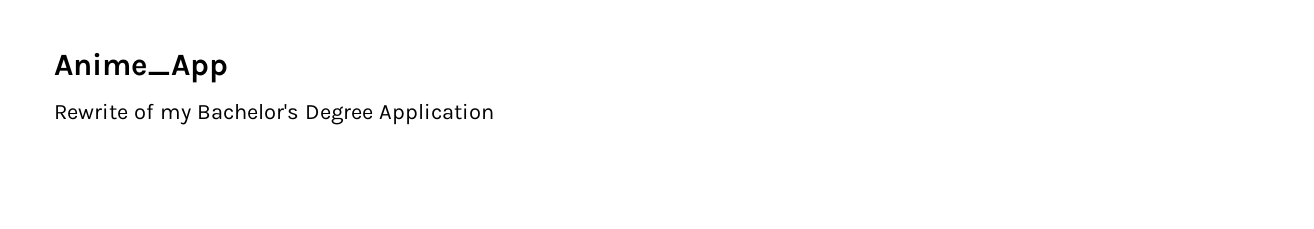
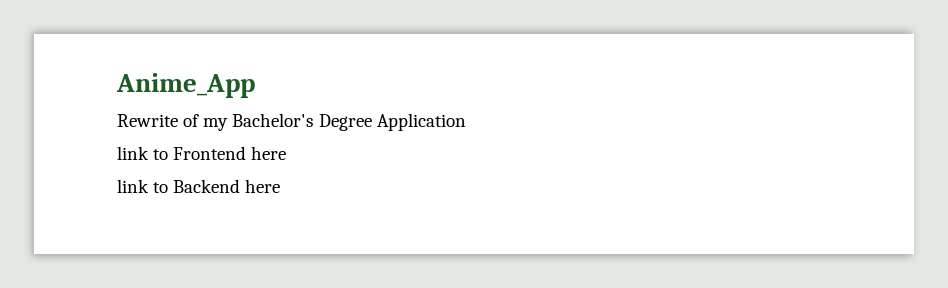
(494, 114) none -> [117,146,287,160] [117,179,281,193] // link to Frontend here // link to Backend here

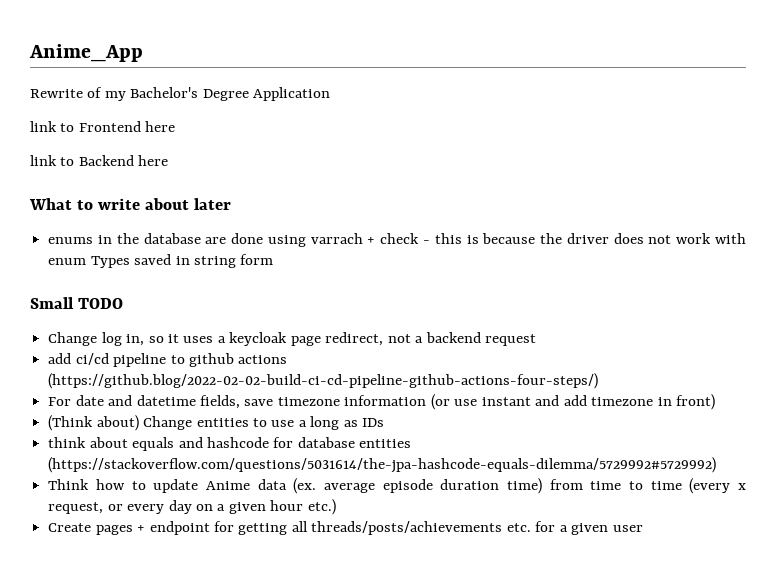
(281, 186) none -> [29,198,231,210] [48,233,746,247] [48,254,274,268] [30,297,123,309] [48,332,537,346] [48,353,288,367] [48,373,599,389] [48,394,715,410] [48,415,385,431] [48,437,412,451] [48,457,717,473] [48,478,747,494] [48,499,336,515] [48,521,643,535] // What to write about later // enums in the database are done using varrach + check - this is because the driver does not work with enum Types saved in string form // Small TODO // Change log in, so it uses a keycloak page redirect, not a backend request // add ci/cd pipeline to github actions (https://github.blog/2022-02-02-build-ci-cd-pipeline-github-actions-four-steps/) // For date and datetime fields, save timezone information (or use instant and add timezone in front) // (Think about) Change entities to use a long as IDs // think about equals and hashcode for database entities (https://stackoverflow.com/questions/5031614/the-jpa-hashcode-equals-dilemma/5729992#5729992) // Think how to update Anime data (ex. average episode duration time) from time to time (every x request, or every day on a given hour etc.) // Create pages + endpoint for getting all threads/posts/achievements etc. for a given user

